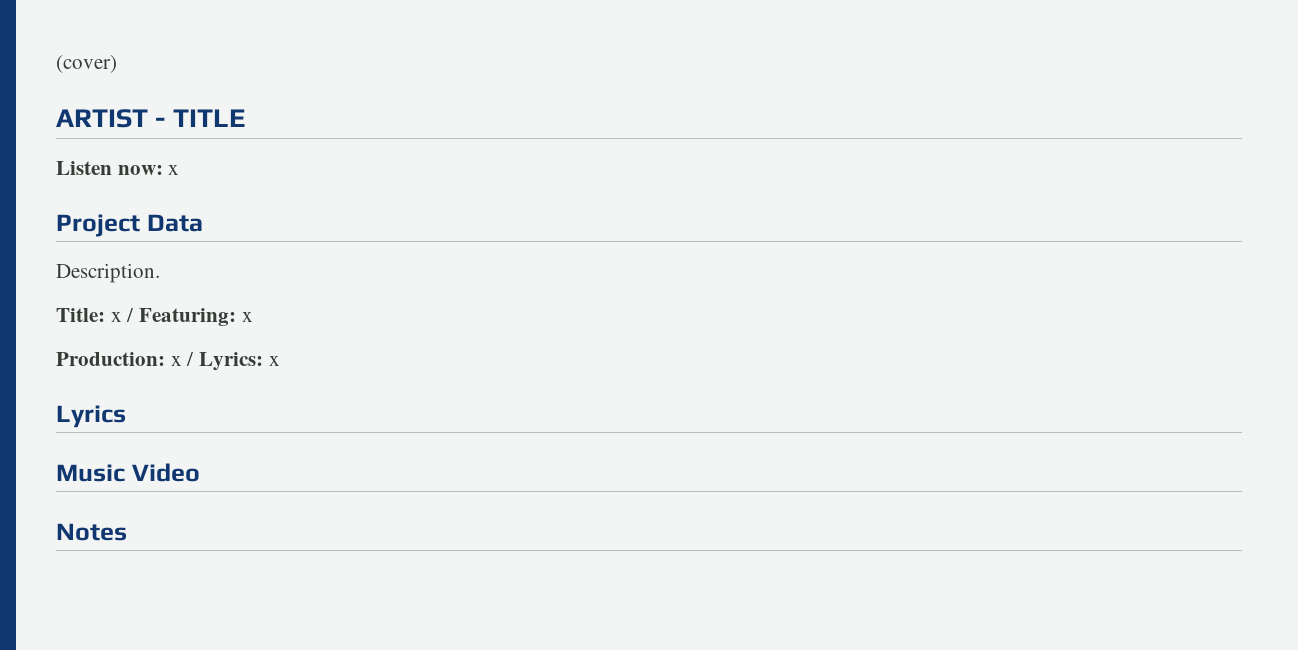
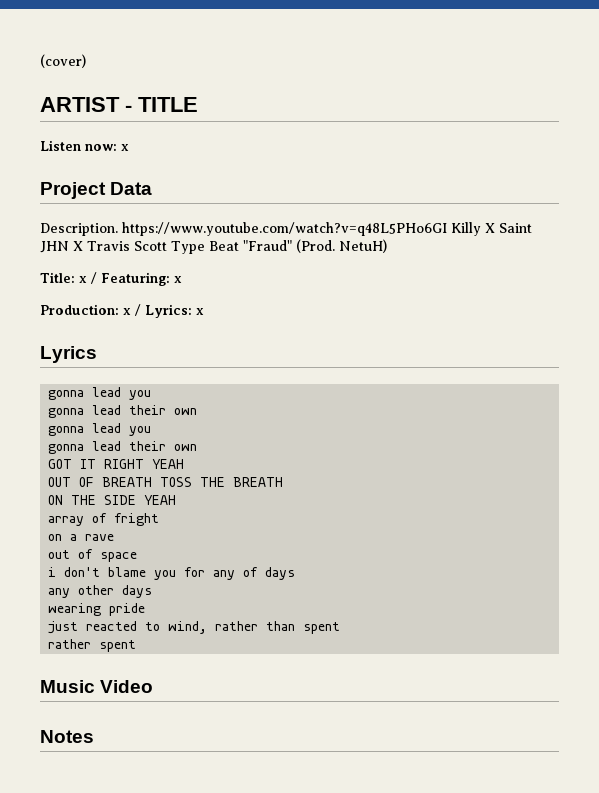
(160, 273) none -> [122,222,532,236] [40,239,387,254] https://www.youtube.com/watch?v=q48L5PHo6GI Killy X Saint JHN X Travis Scott Type Beat "Fraud" (Prod. NetuH)
(126, 416) none -> [48,387,152,400] [48,405,198,418] [48,423,152,436] [48,441,198,454] [48,459,185,469] [48,477,284,487] [48,495,177,505] [48,513,160,526] [48,534,115,541] [48,549,138,562] [48,567,296,580] [48,585,153,598] [48,603,146,616] [48,621,341,634] [48,639,137,652] // gonna lead you // gonna lead their own // gonna lead you // gonna lead their own // GOT IT RIGHT YEAH // OUT OF BREATH TOSS THE BREATH // ON THE SIDE YEAH // array of fright // on a rave // out of space // i don't blame you for any of days // any other days // wearing pride // just reacted to wind, rather than spent // rather spent

